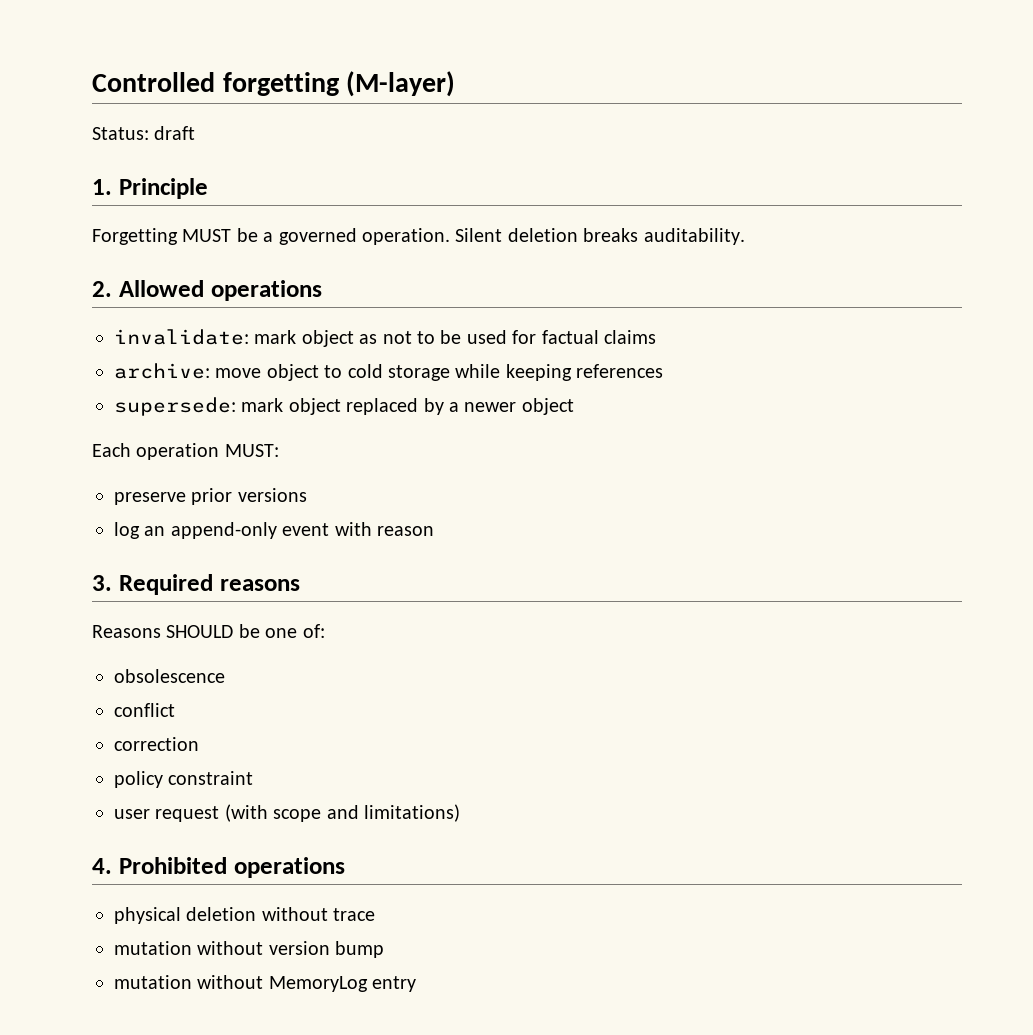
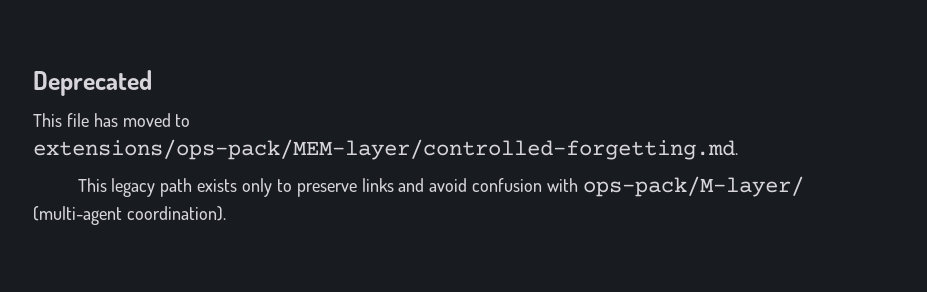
[92,71,456,97] [92,126,196,140] [92,178,208,199] [92,228,745,245] [92,280,322,301] [114,329,656,347] [114,363,664,381] [114,397,574,416] [92,443,279,460] [114,488,307,505] [114,522,434,539] [92,574,300,595] [92,624,325,638] [114,669,225,683] [114,703,175,717] [114,737,199,751] [114,771,254,788] [114,804,460,822] [92,857,345,878] [114,907,376,924] [114,941,385,958] [114,975,417,992] Controlled forgetting (M-layer) // Status: draft // 1. Principle // Forgetting MUST be a governed operation. Silent deletion breaks auditability. // 2. Allowed operations // invalidate: mark object as not to be used for factual claims // archive: move object to cold storage while keeping references // supersede: mark object replaced by a newer object // Each operation MUST: // preserve prior versions // log an append-only event with reason // 3. Required reasons // Reasons SHOULD be one of: // obsolescence // conflict // correction // policy constraint // user request (with scope and limitations) // 4. Prohibited operations // physical deletion without trace // mutation without version bump // mutation without MemoryLog entry -> [33,70,152,96] [33,113,191,127] [33,139,738,160] [77,176,804,197] [33,206,226,225] Deprecated // This file has moved to extensions/ops-pack/MEM-layer/controlled-forgetting.md. // This legacy path exists only to preserve links and avoid confusion with ops-pack/M-layer/ (multi-agent coordination).

